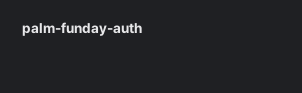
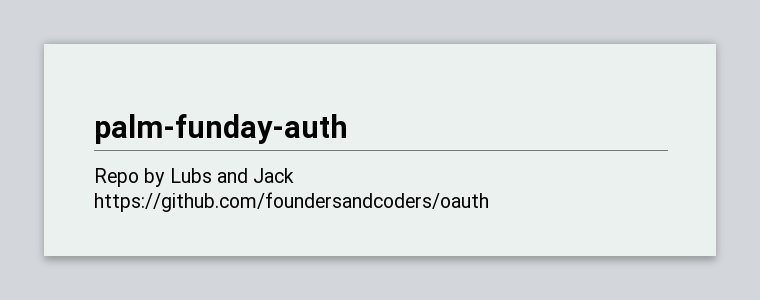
(142, 29) none -> [94,168,295,187] [94,192,489,212] // Repo by Lubs and Jack https://github.com/foundersandcoders/oauth

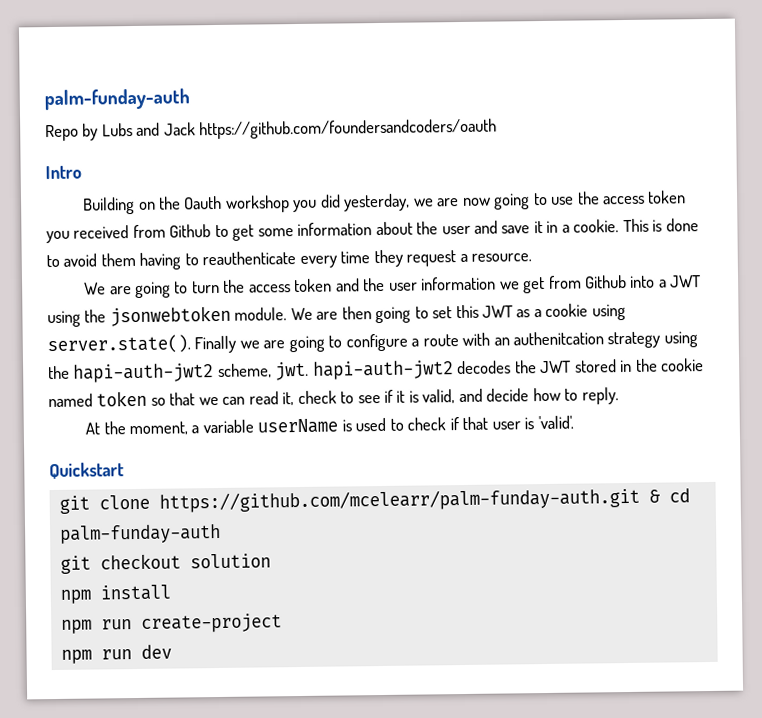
(489, 202) none -> [45,165,82,180] [83,190,687,215] [46,218,699,244] [46,249,533,270] [84,275,702,298] [47,303,626,328] [47,331,698,355] [48,358,705,383] [48,387,619,408] [85,415,575,436] [49,462,124,480] [58,487,690,514] [59,523,221,544] [59,553,271,574] [59,584,171,604] [60,613,282,634] [60,644,172,664] // Intro // Building on the Oauth workshop you did yesterday, we are now going to use the access token you received from Github to get some information about the user and save it in a cookie. This is done to avoid them having to reauthenticate every time they request a resource. // We are going to turn the access token and the user information we get from Github into a JWT using the jsonwebtoken module. We are then going to set this JWT as a cookie using server.state(). Finally we are going to configure a route with an authenitcation strategy using the hapi-auth-jwt2 scheme, jwt. hapi-auth-jwt2 decodes the JWT stored in the cookie named token so that we can read it, check to see if it is valid, and decide how to reply. // At the moment, a variable userName is used to check if that user is 'valid'. // Quickstart // git clone https://github.com/mcelearr/palm-funday-auth.git & cd palm-funday-auth // git checkout solution // npm install // npm run create-project // npm run dev

